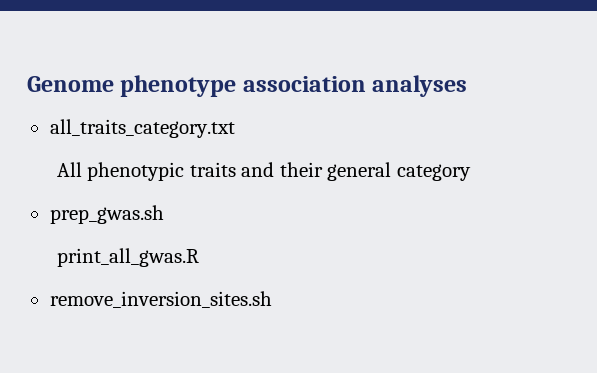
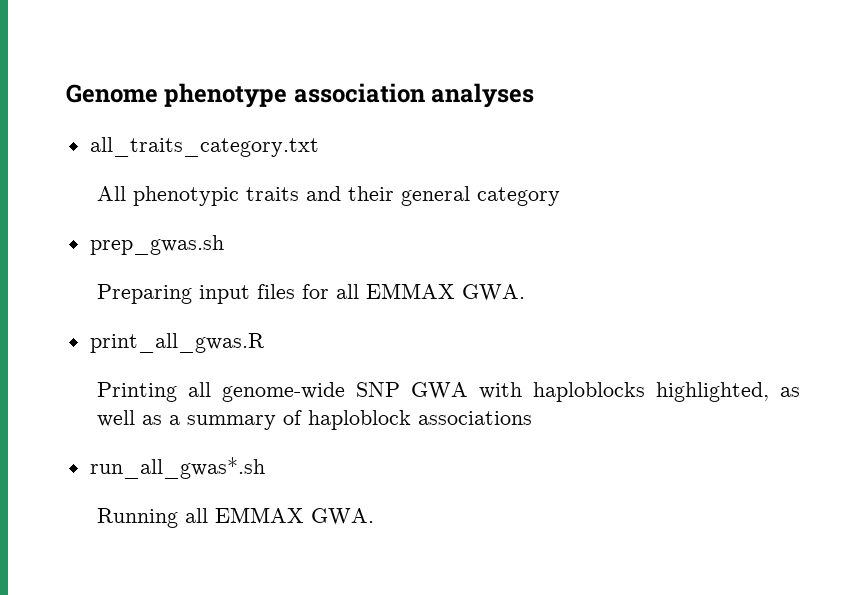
[56,248,199,267] [49,291,272,308] print_all_gwas.R // remove_inversion_sites.sh -> [96,283,525,304] [89,333,265,353] [96,382,800,402] [96,410,532,430] [89,457,265,479] [96,507,374,528] Preparing input files for all EMMAX GWA. // print_all_gwas.R // Printing all genome-wide SNP GWA with haploblocks highlighted, as well as a summary of haploblock associations // run_all_gwas*.sh // Running all EMMAX GWA.

